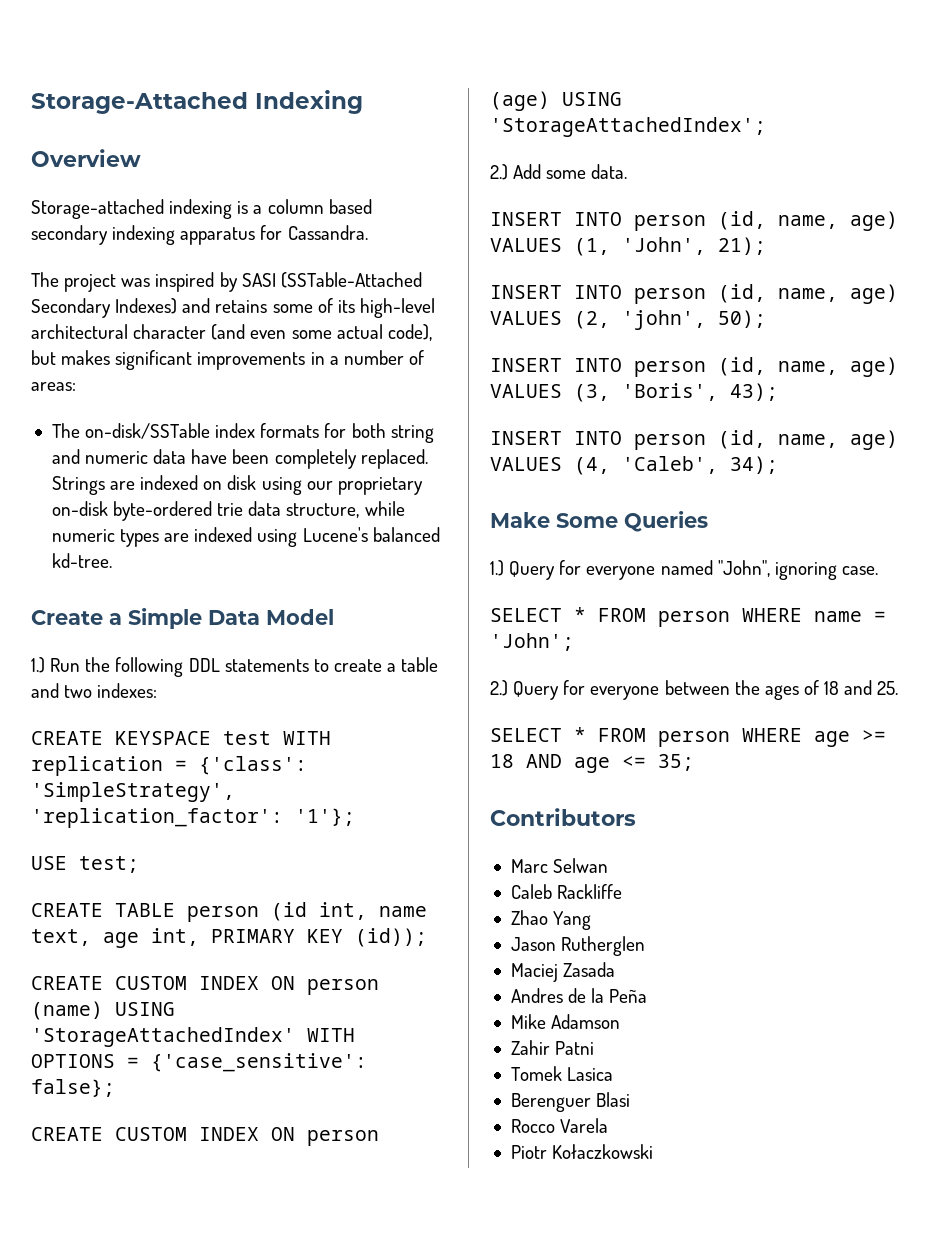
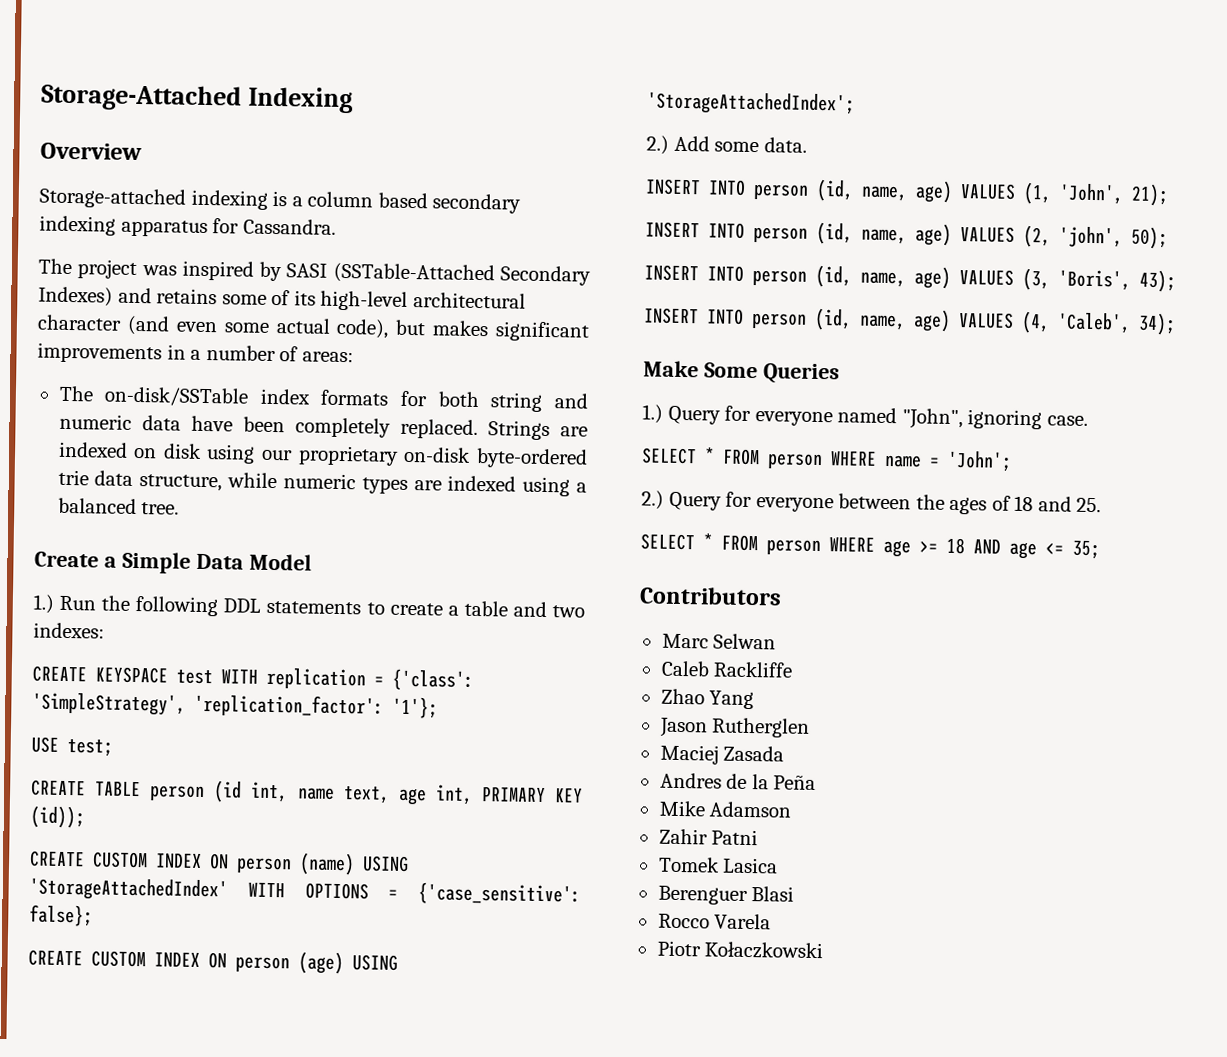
[302,527,440,542] [51,553,112,568] Lucene's balanced kd-tree. -> [576,482,587,493] [57,497,180,515] a balanced tree.

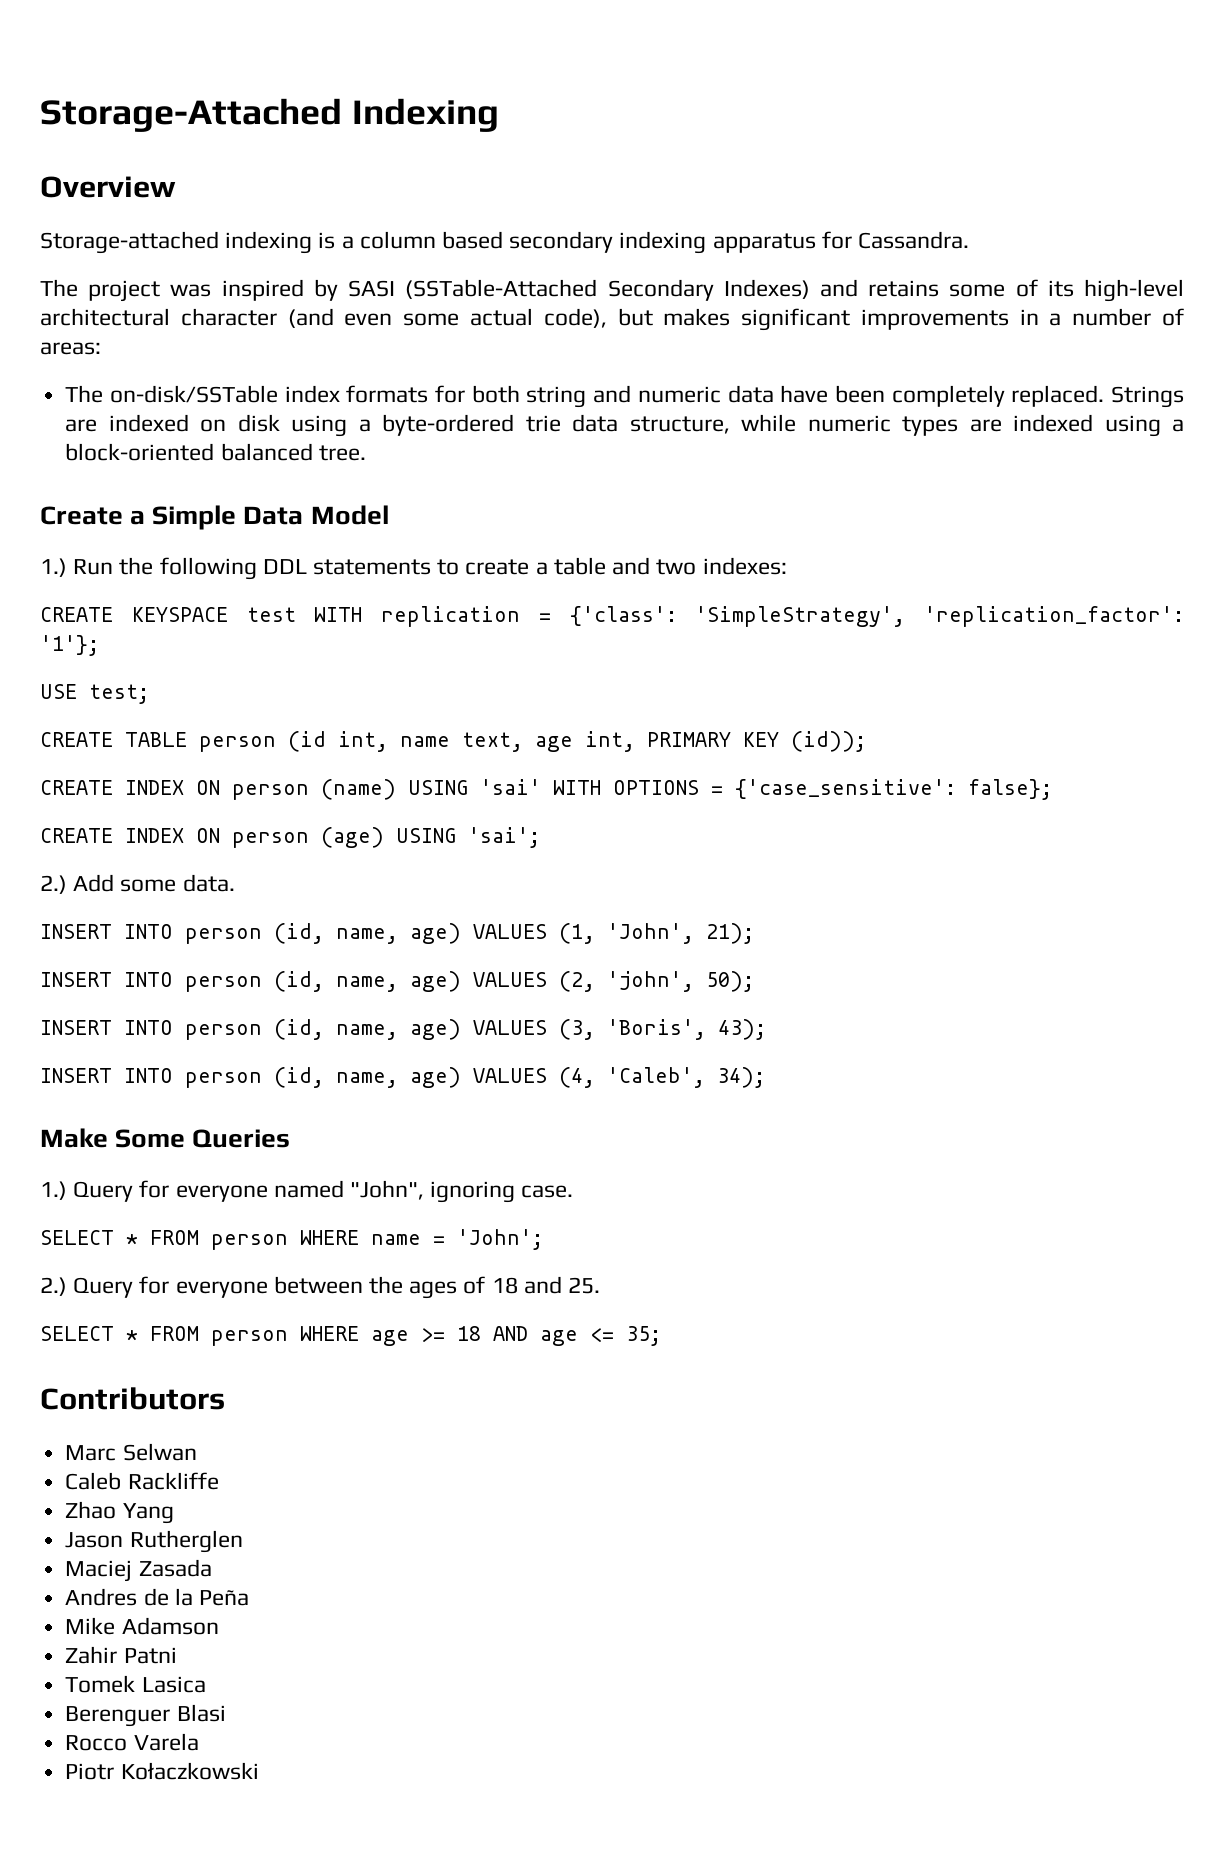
[261,445,472,466] our proprietary on-disk -> [358,419,371,432] a
(587, 487) none -> [65,443,215,461] block-oriented
[92,851,148,869] CUSTOM -> (113, 787) none
[29,877,228,902] 'StorageAttachedIndex' -> [480,779,541,795] 'sai'
[91,950,146,968] CUSTOM -> (113, 835) none
[647,91,855,116] 'StorageAttachedIndex'; -> [468,827,540,848] 'sai';

